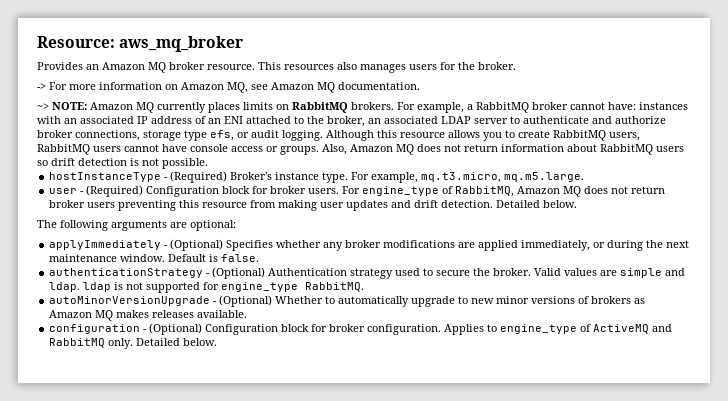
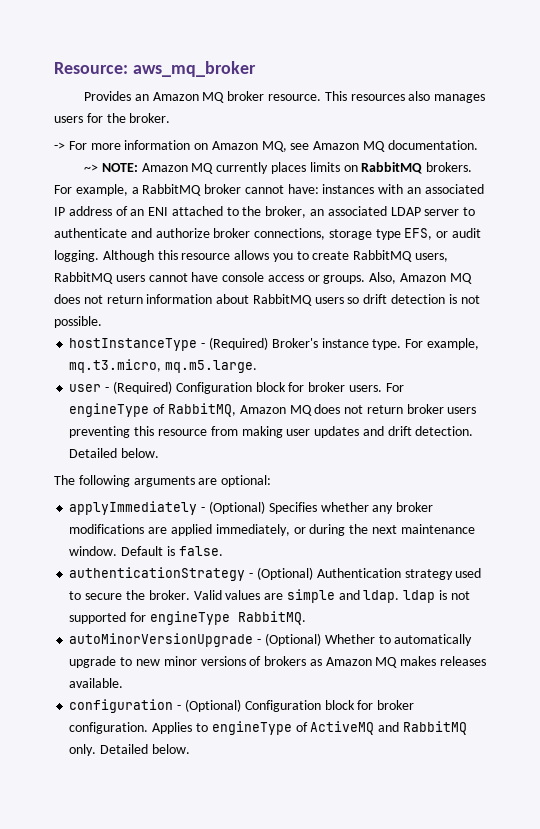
[210,130,234,141] efs, -> [404,228,433,240] EFS,
[362,186,440,196] engine_type -> [69,403,150,417] engineType
[221,282,299,292] engine_type -> [149,611,230,625] engineType
[500,324,578,334] engine_type -> [211,721,292,735] engineType

